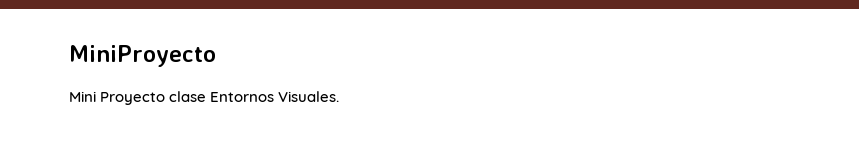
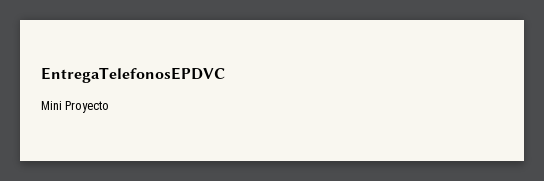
[69,45,216,67] MiniProyecto -> [41,67,225,83] EntregaTelefonosEPDVC
[169,91,340,102] clase Entornos Visuales. -> (110, 107) none

